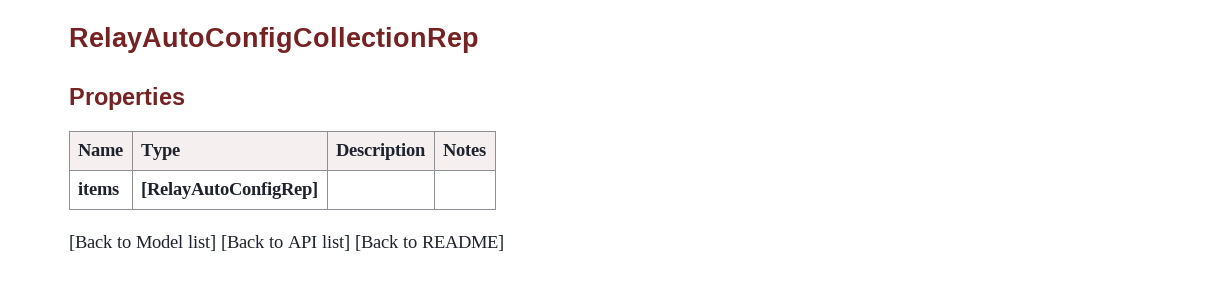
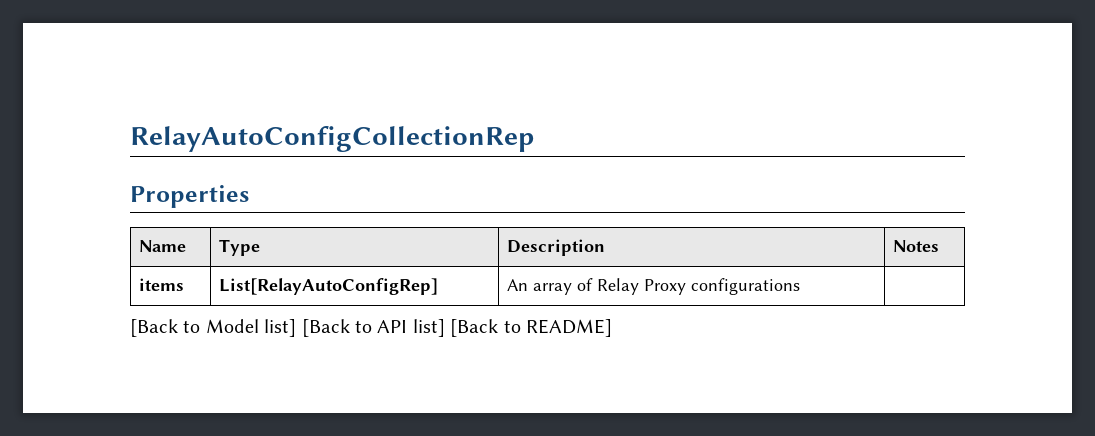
[140,182,318,199] [RelayAutoConfigRep] | -> [219,278,439,295] [507,278,801,295] List[RelayAutoConfigRep] | An array of Relay Proxy configurations

